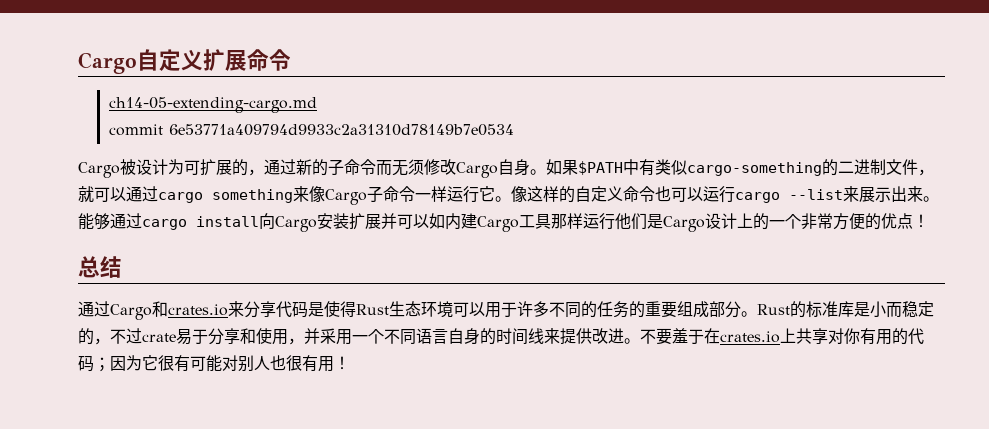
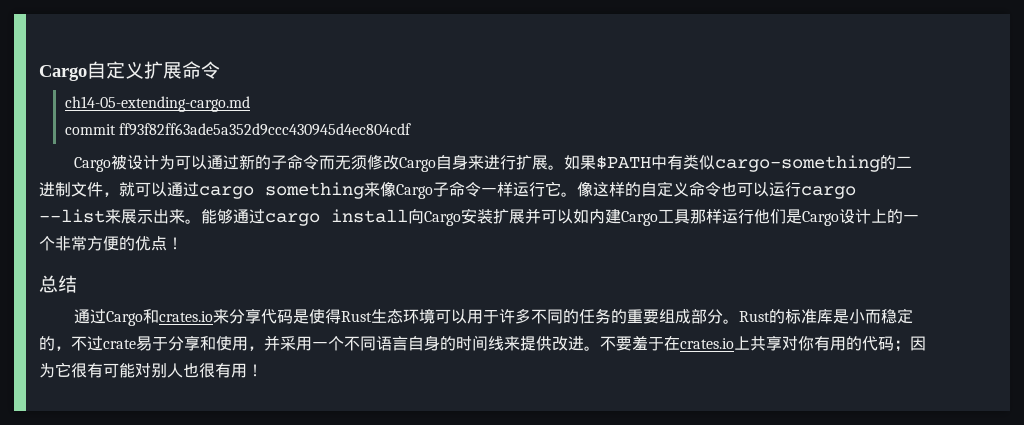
[168,124,514,136] 6e53771a409794d9933c2a31310d78149b7e0534 -> [118,123,411,136] ff93f82ff63ade5a352d9ccc430945d4ec804cdf
[200,159,264,176] 扩展的， -> [190,155,207,170] 以
(530, 167) none -> [467,155,548,170] 来进行扩展

